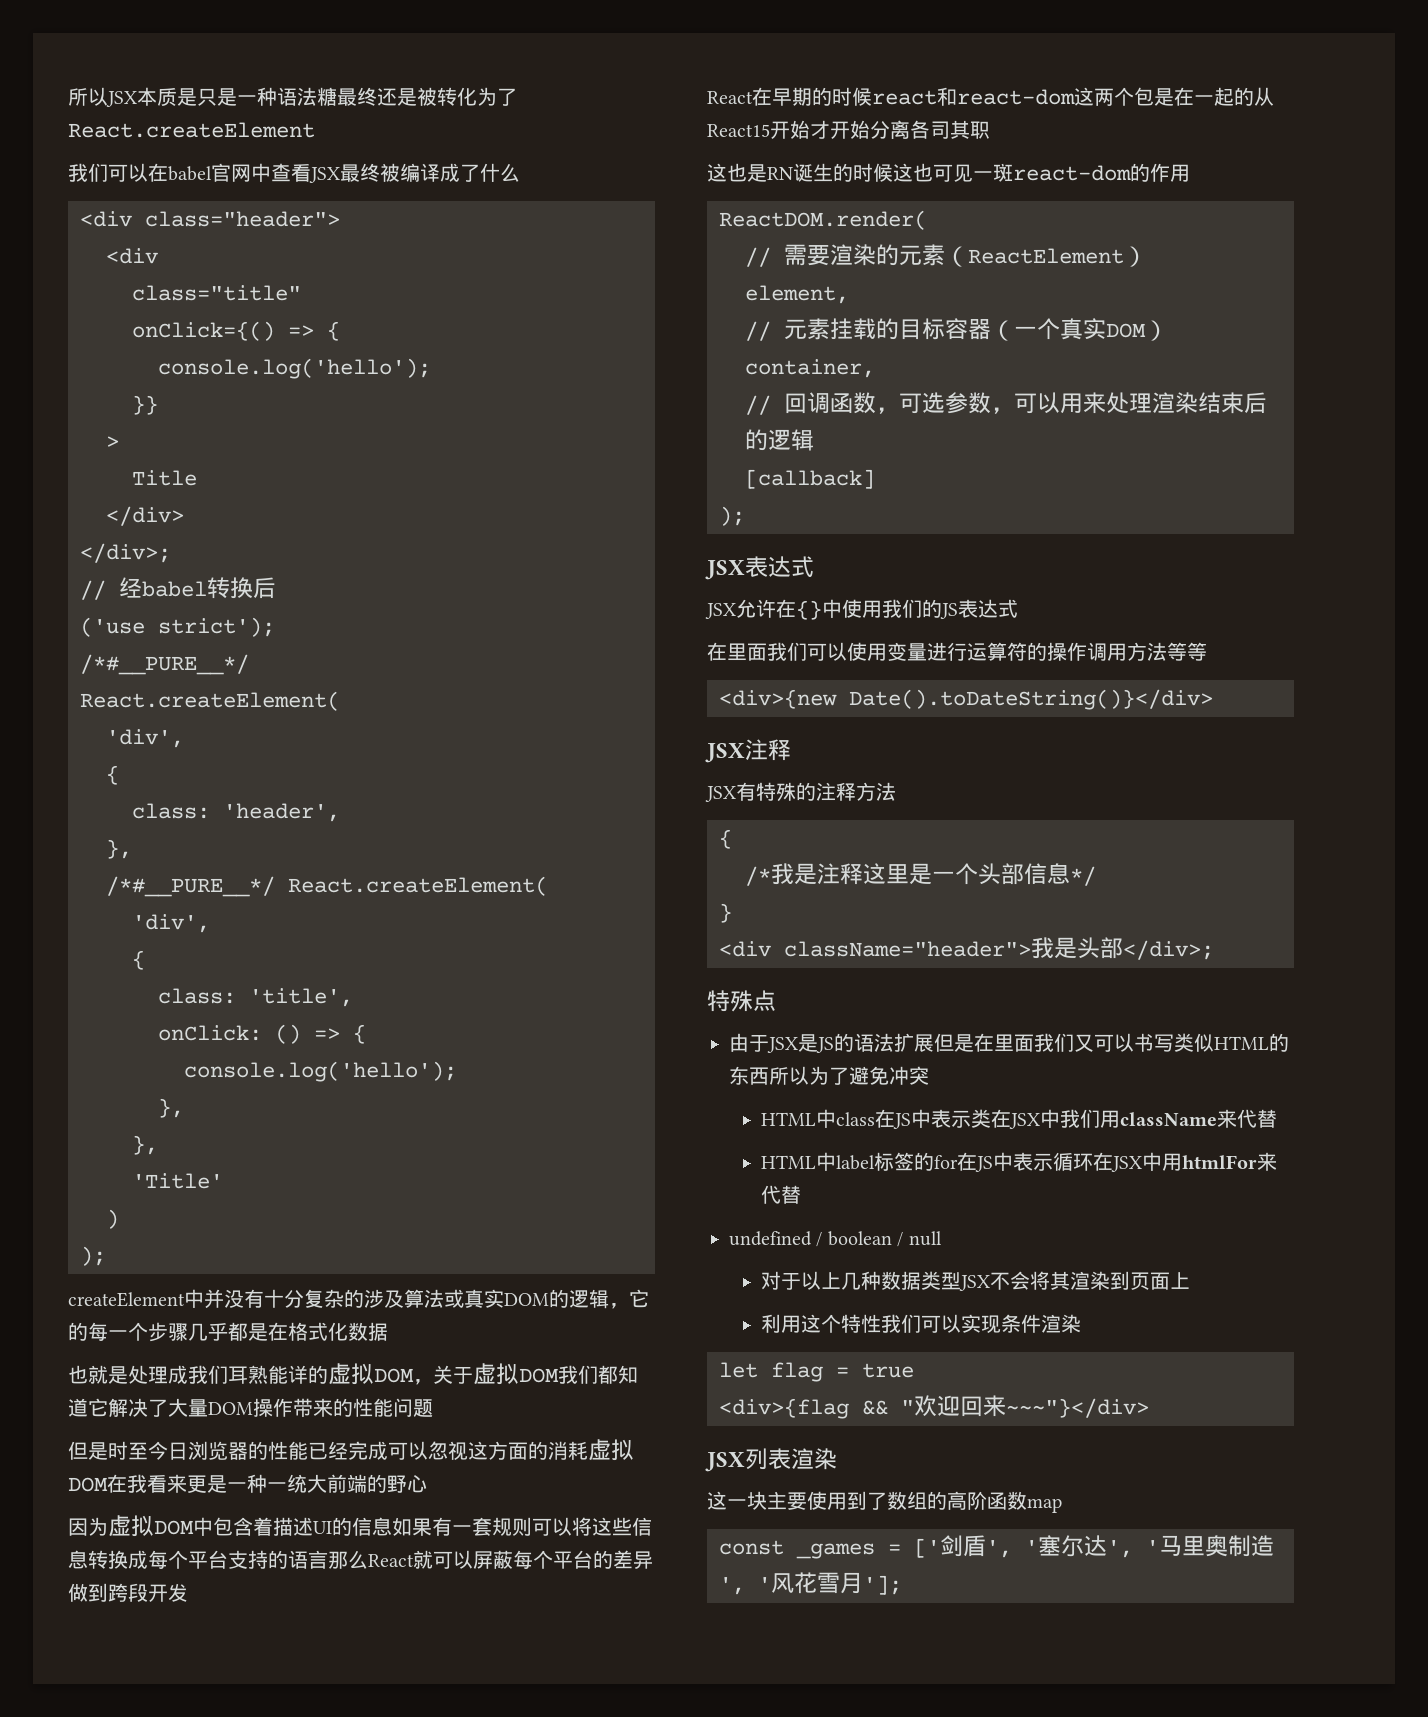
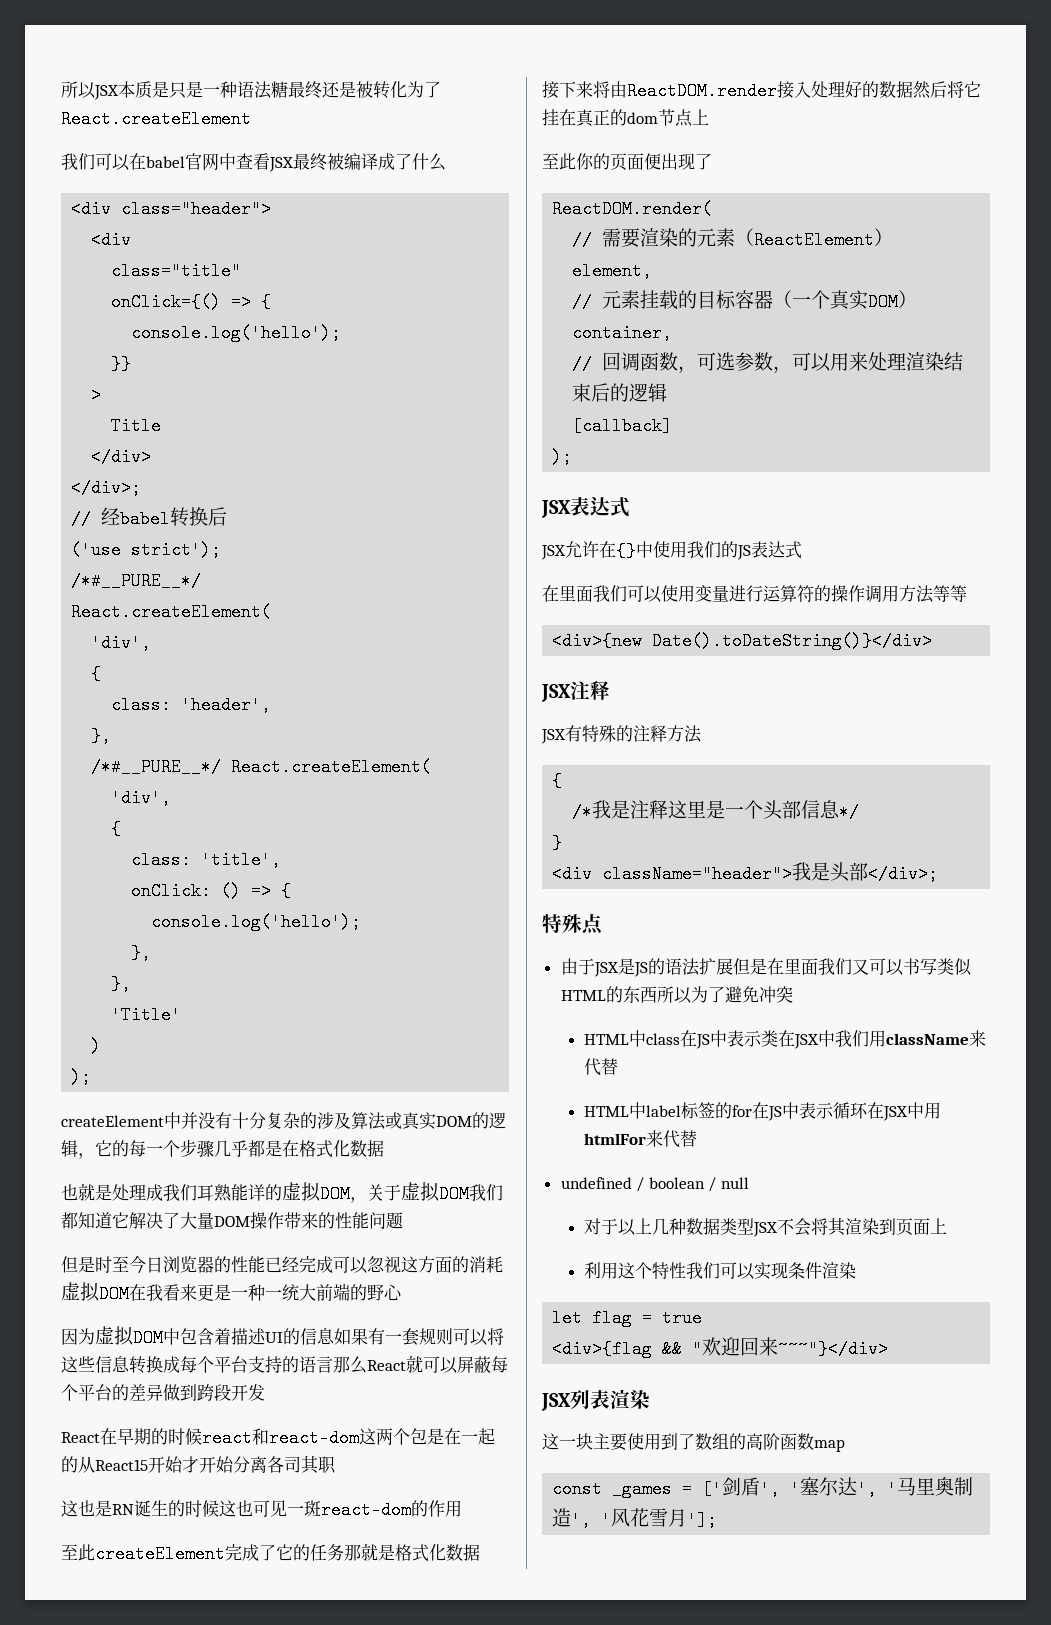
(1190, 173) none -> [61,1543,480,1563] [542,81,981,100] [542,109,709,127] [542,153,712,171] // 至此createElement完成了它的任务那就是格式化数据 // 接下来将由ReactDOM.render接入处理好的数据然后将它挂在真正的dom节点上 // 至此你的页面便出现了

